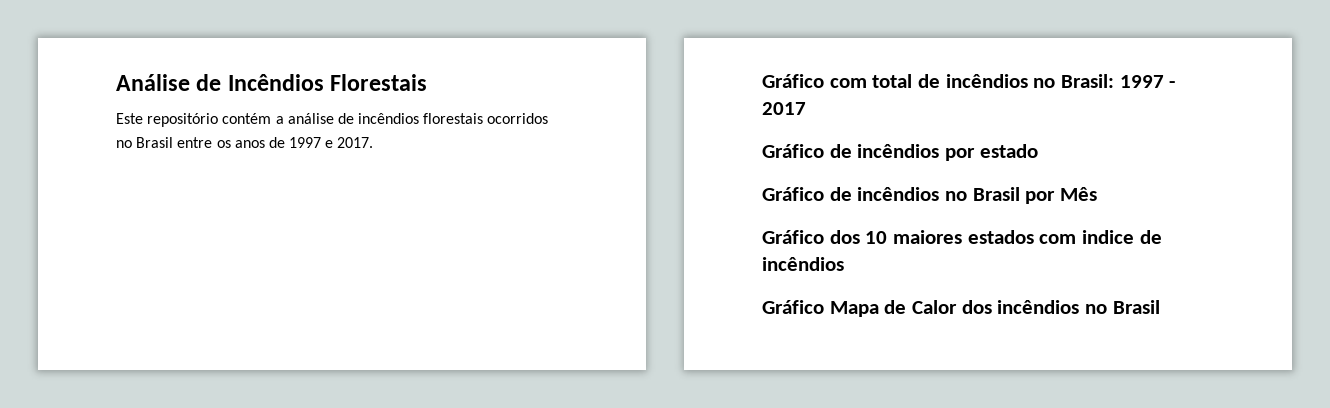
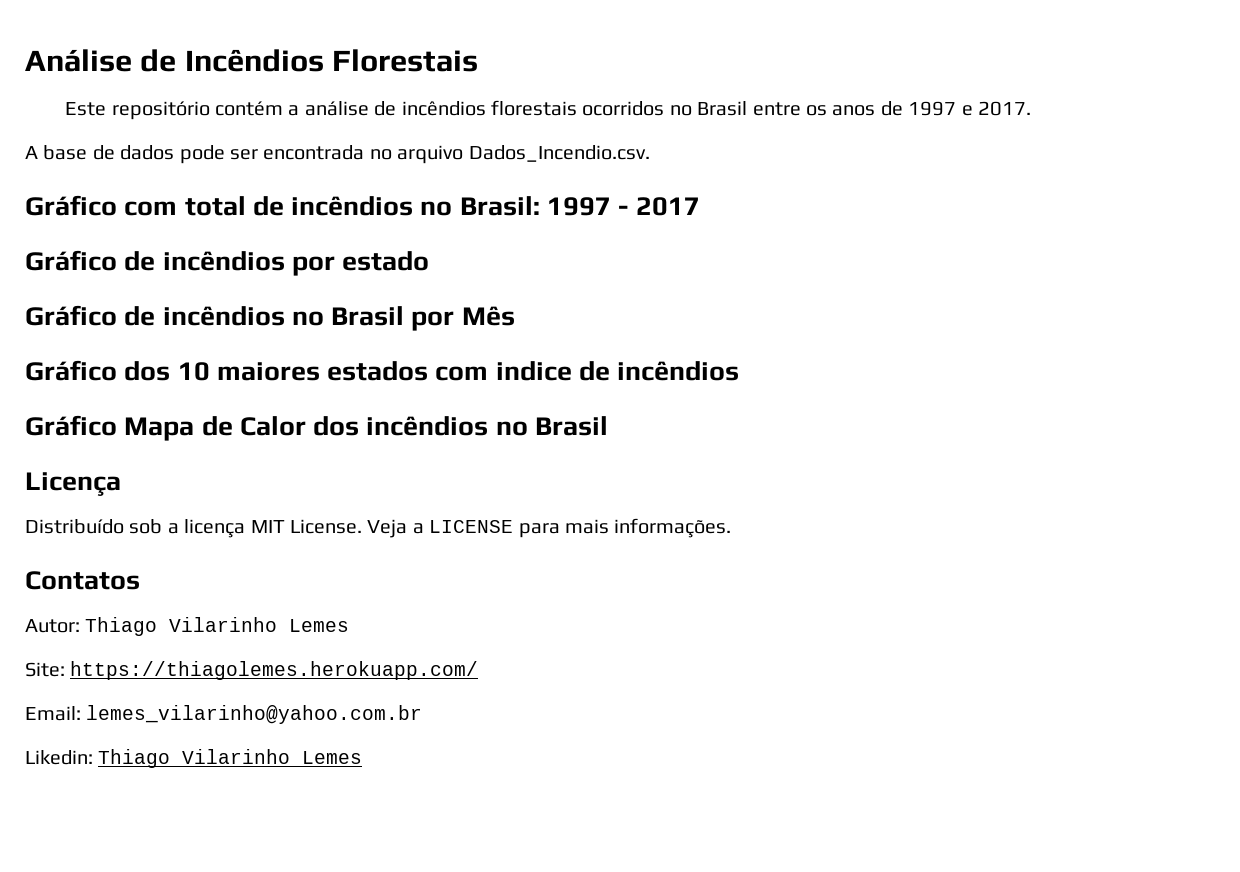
(374, 142) none -> [25,145,650,164] // A base de dados pode ser encontrada no arquivo Dados_Incendio.csv.
(1160, 307) none -> [25,472,121,496] [25,518,732,538] [25,571,140,590] [25,617,350,636] [25,661,479,680] [25,705,423,724] [25,749,363,768] // Licença // Distribuído sob a licença MIT License. Veja a LICENSE para mais informações. // Contatos // Autor: Thiago Vilarinho Lemes // Site: https://thiagolemes.herokuapp.com/ // Email: lemes_vilarinho@yahoo.com.br // Likedin: Thiago Vilarinho Lemes

